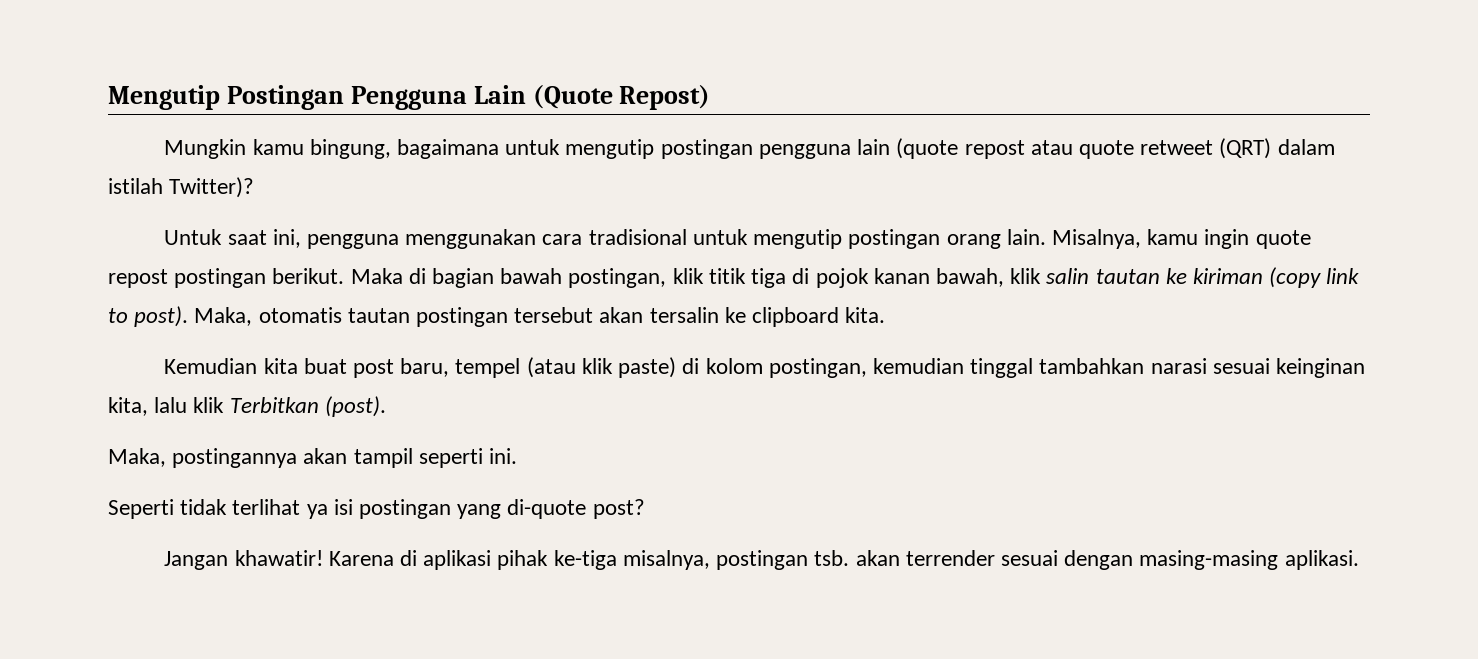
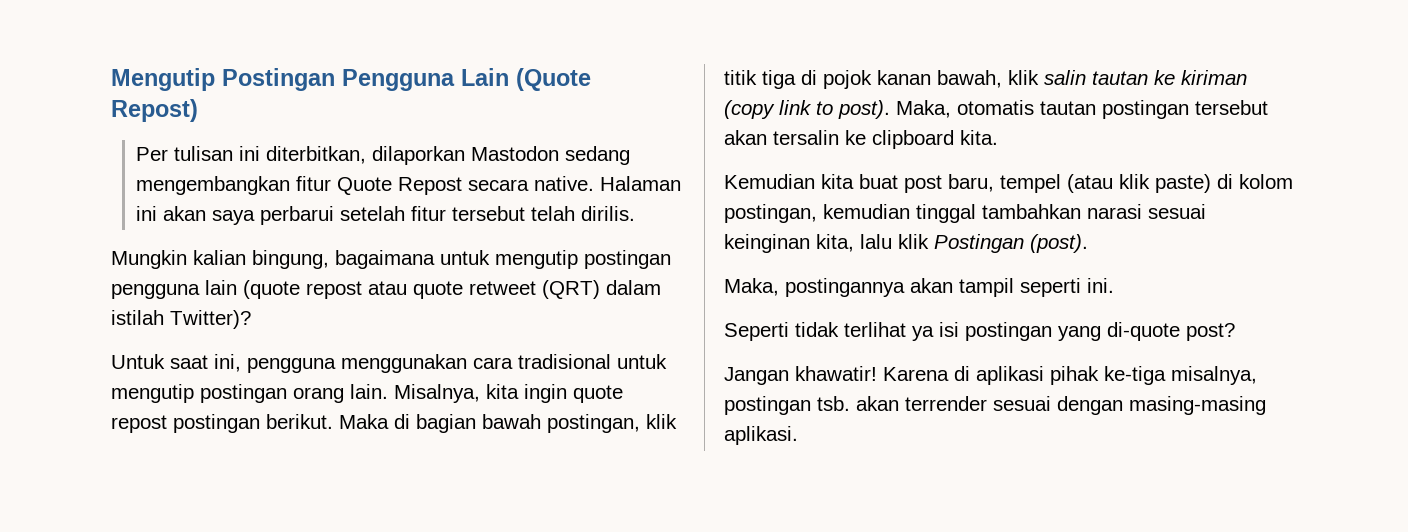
(711, 97) none -> [136,146,631,165] [136,176,682,195] [136,206,636,225] // Per tulisan ini diterbitkan, dilaporkan Mastodon sedang mengembangkan fitur Quote Repost secara native. Halaman ini akan saya perbarui setelah fitur tersebut telah dirilis.
[252,139,304,155] kamu -> [193,250,246,265] kalian
[1147,229,1199,245] kamu -> [486,384,519,399] kita
[229,397,319,413] Terbitkan -> [934,234,1024,253] Postingan

